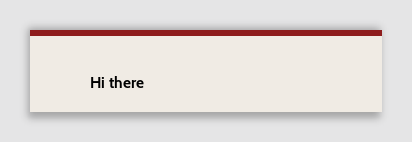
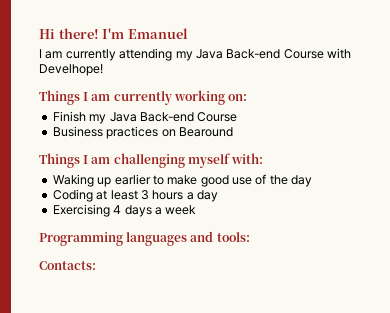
[109,76,145,88] there -> [58,28,188,39] [39,48,351,61] [39,64,103,76] [39,90,248,105] [52,111,238,124] [52,126,233,139] [39,153,264,168] [52,174,313,187] [52,189,218,202] [52,204,197,217] [39,231,250,246] [39,261,96,270] there! I'm Emanuel // I am currently attending my Java Back-end Course with Develhope! // Things I am currently working on: // Finish my Java Back-end Course // Business practices on Bearound // Things I am challenging myself with: // Waking up earlier to make good use of the day // Coding at least 3 hours a day // Exercising 4 days a week // Programming languages and tools: // Contacts:

